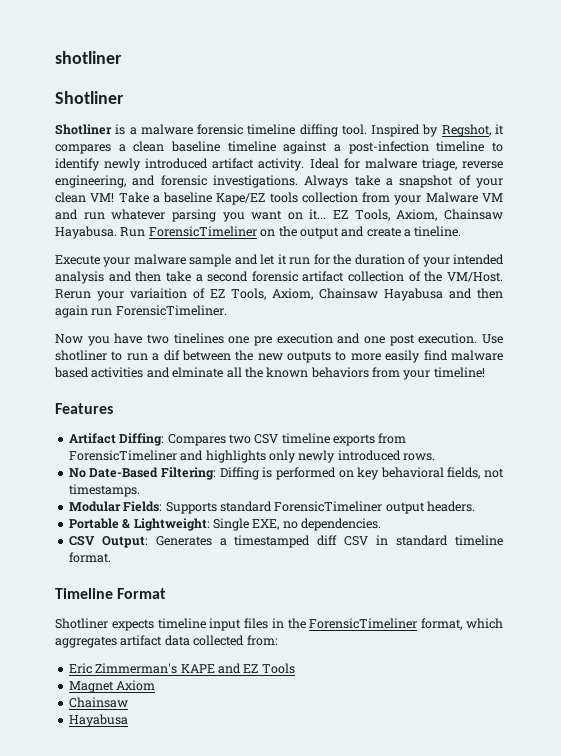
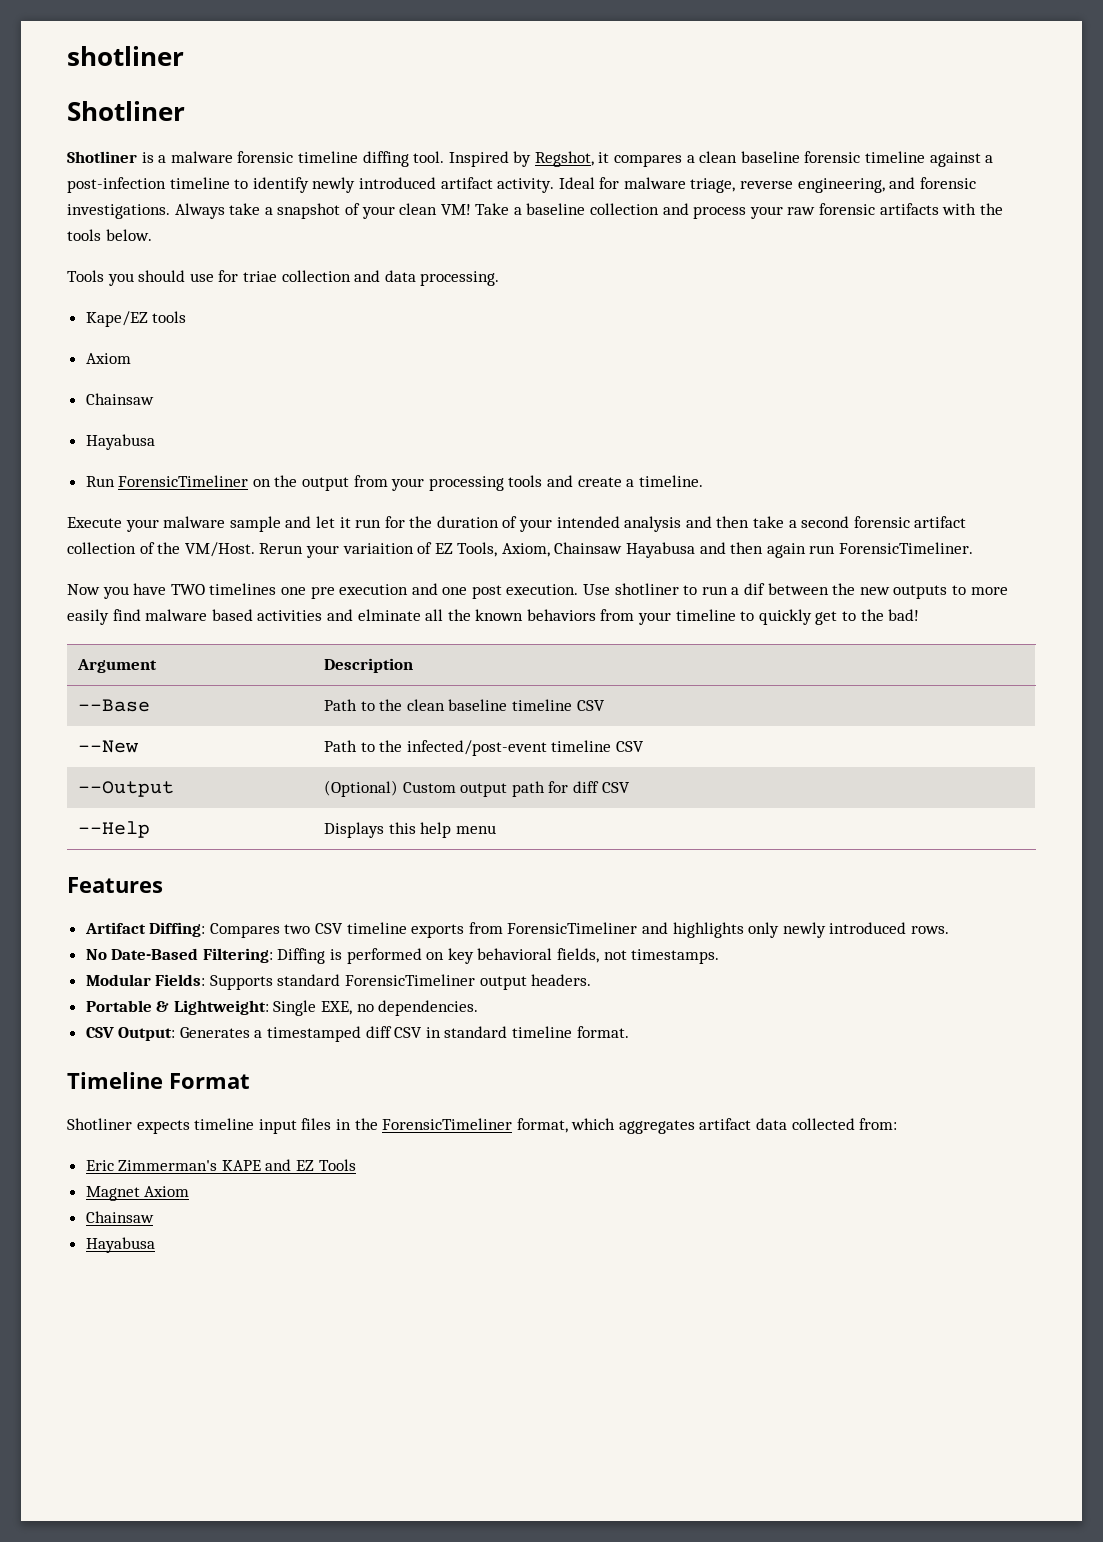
(220, 146) none -> [804,151,861,163] forensic
[216,192,503,205] [55,209,503,222] [55,226,117,239] Kape/EZ tools collection from your Malware VM and run whatever parsing you want on it... EZ Tools, Axiom, Chainsaw Hayabusa. -> [590,203,1003,219] [67,229,152,241] [67,270,500,286] [85,311,187,327] [85,353,131,364] [85,393,154,405] [85,434,155,450] collection and process your raw forensic artifacts with the tools below. // Tools you should use for triae collection and data processing. // Kape/EZ tools // Axiom // Chainsaw // Hayabusa //
(339, 233) none -> [353,475,543,491] from your processing tools
[414,226,462,237] tineline. -> [638,475,703,487] timeline.
[147,333,224,344] two tinelines -> [170,583,277,595] TWO timelines
[433,367,485,378] timeline! -> [675,609,920,625] [77,659,158,673] [324,658,414,673] [78,699,151,712] [324,699,605,711] [78,740,140,753] [324,740,644,756] [78,781,175,797] [324,780,630,797] [78,821,151,838] [324,822,496,838] timeline to quickly get to the bad! // Argument | Description // --Base | Path to the clean baseline timeline CSV // --New | Path to the infected/post-event timeline CSV // --Output | (Optional) Custom output path for diff CSV // --Help | Displays this help menu

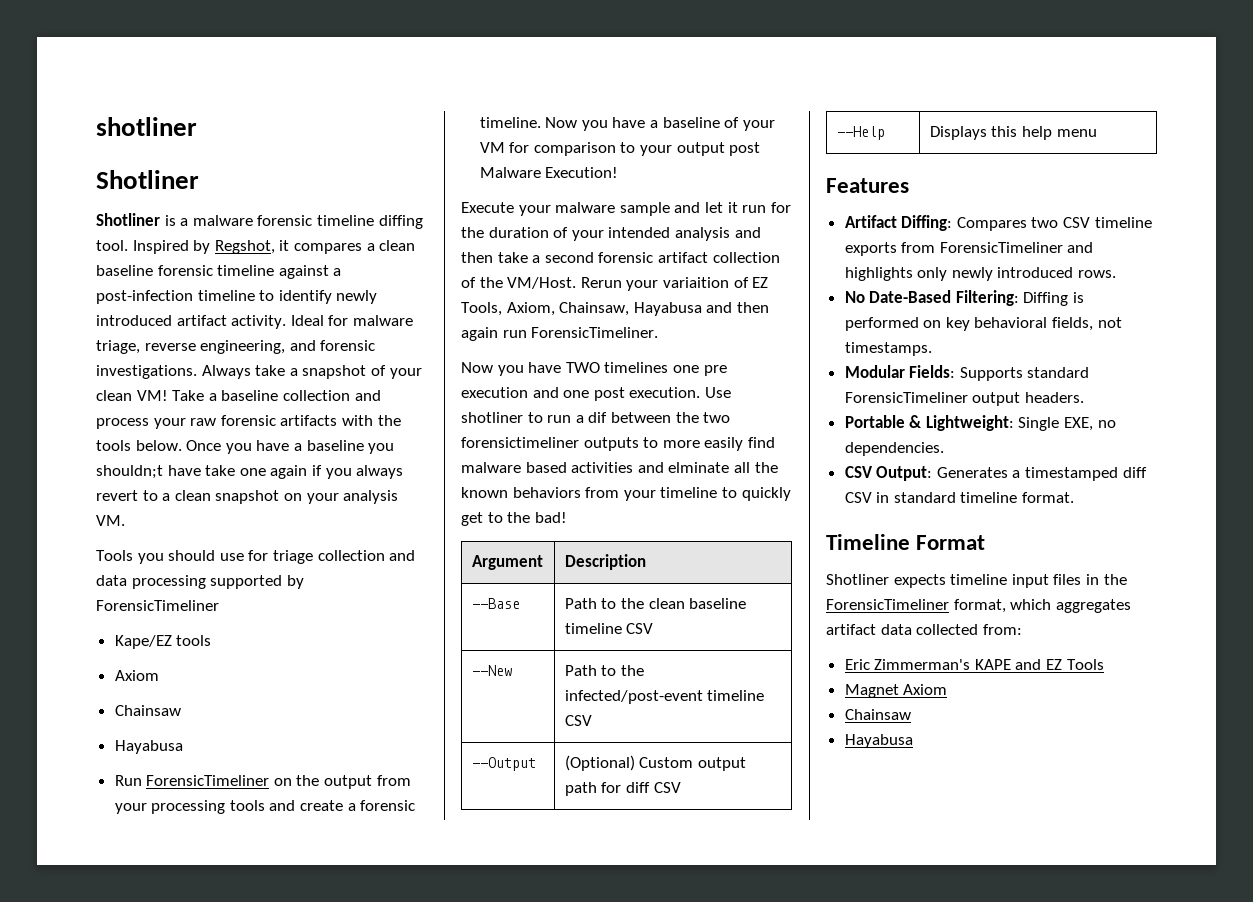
(152, 235) none -> [186,440,395,454] [96,465,404,479] [96,490,399,504] [96,515,125,526] Once you have a baseline you shouldn;t have take one again if you always revert to a clean snapshot on your analysis VM.
[242,271,277,282] triae -> [272,550,313,564] triage
[420,271,500,286] processing. -> [131,575,304,589] [96,600,219,611] processing supported by ForensicTimeliner
(635, 483) none -> [360,800,416,811] forensic
(703, 481) none -> [545,117,775,131] [479,142,761,156] [479,167,619,178] Now you have a baseline of your VM for comparison to your output post Malware Execution!
[554,542,623,554] Chainsaw -> [559,302,630,316] Chainsaw,
[859,587,890,595] new -> [703,412,731,423] [461,437,579,448] two forensictimeliner

